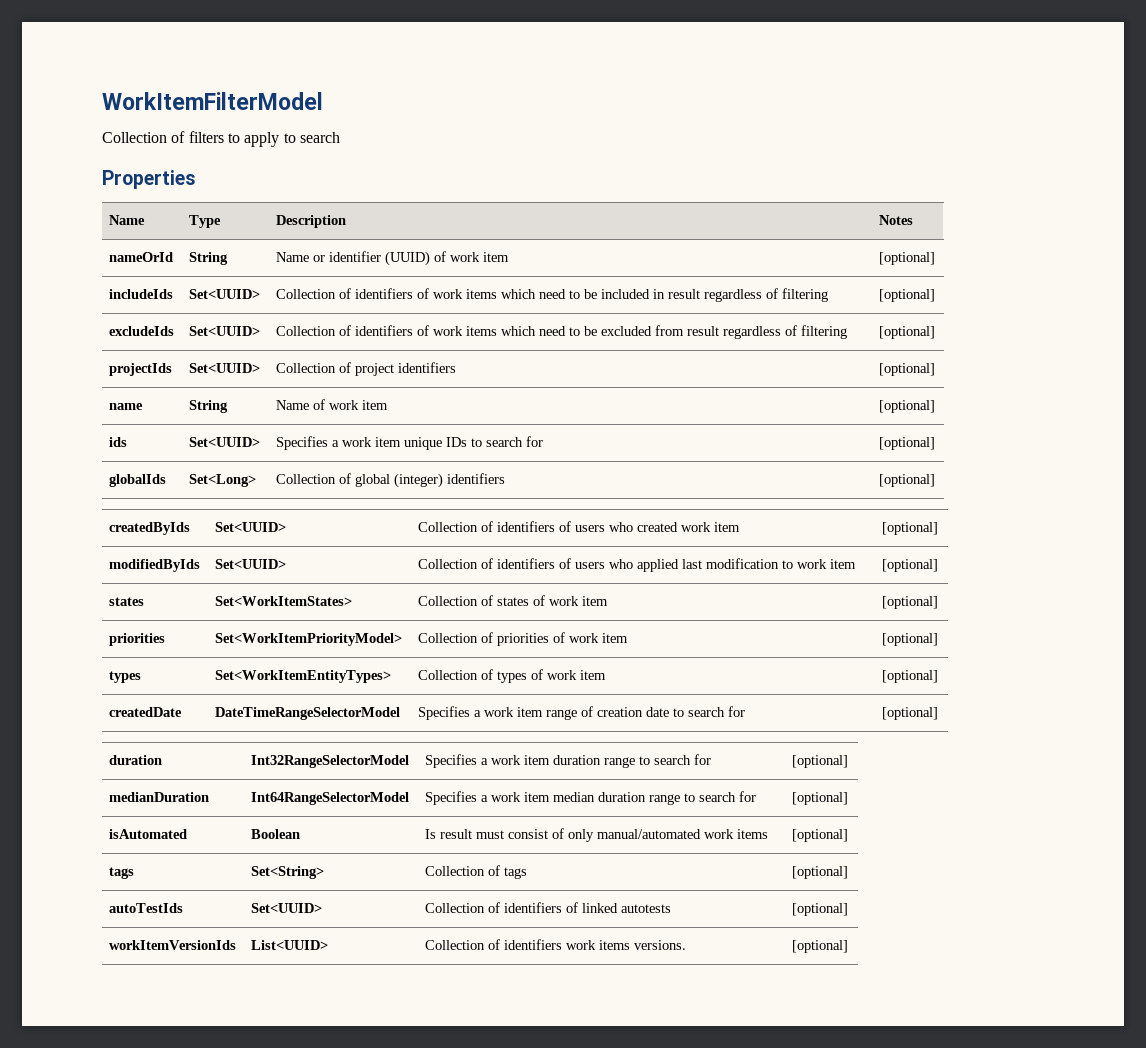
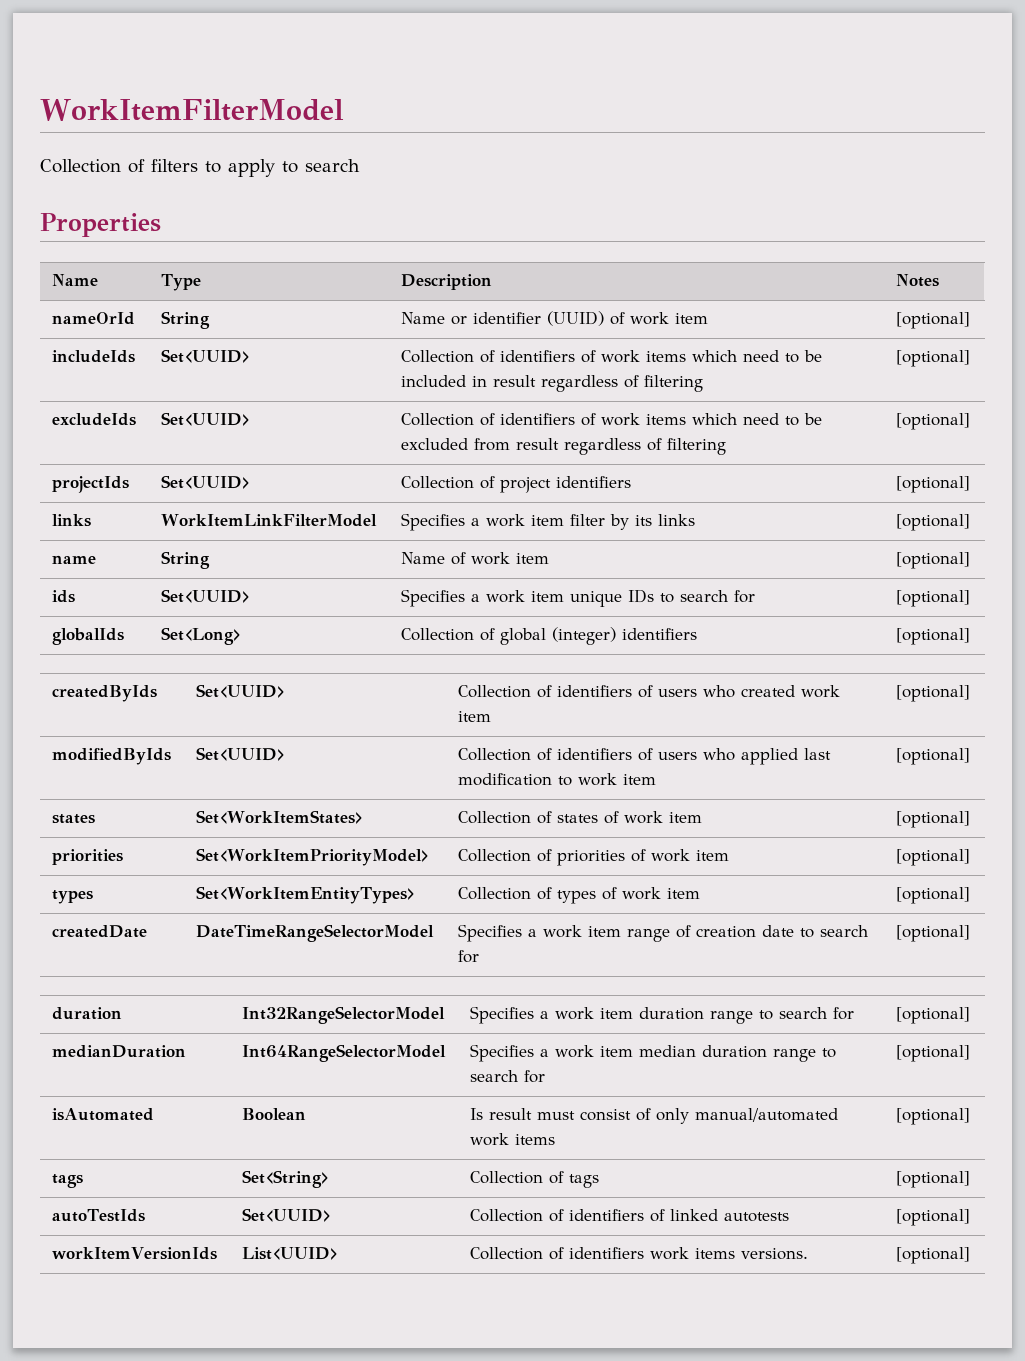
(936, 369) none -> [52,514,92,527] [161,514,378,527] [401,513,696,531] [896,514,971,531] // links | WorkItemLinkFilterModel | Specifies a work item filter by its links | [optional]

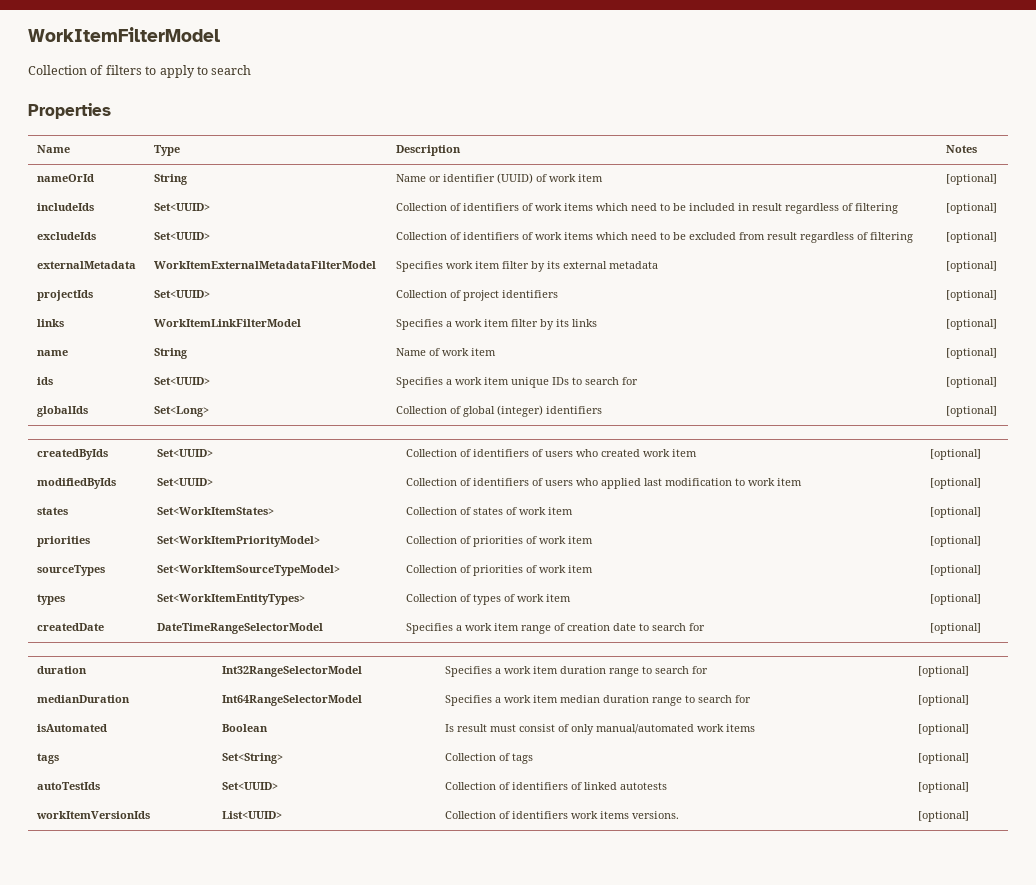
(971, 421) none -> [36,261,136,269] [153,261,376,269] [395,261,658,272] [945,261,997,272] // externalMetadata | WorkItemExternalMetadataFilterModel | Specifies work item filter by its external metadata | [optional]
(971, 857) none -> [36,565,105,576] [156,565,340,576] [405,565,593,576] [929,565,981,576] // sourceTypes | Set<WorkItemSourceTypeModel> | Collection of priorities of work item | [optional]

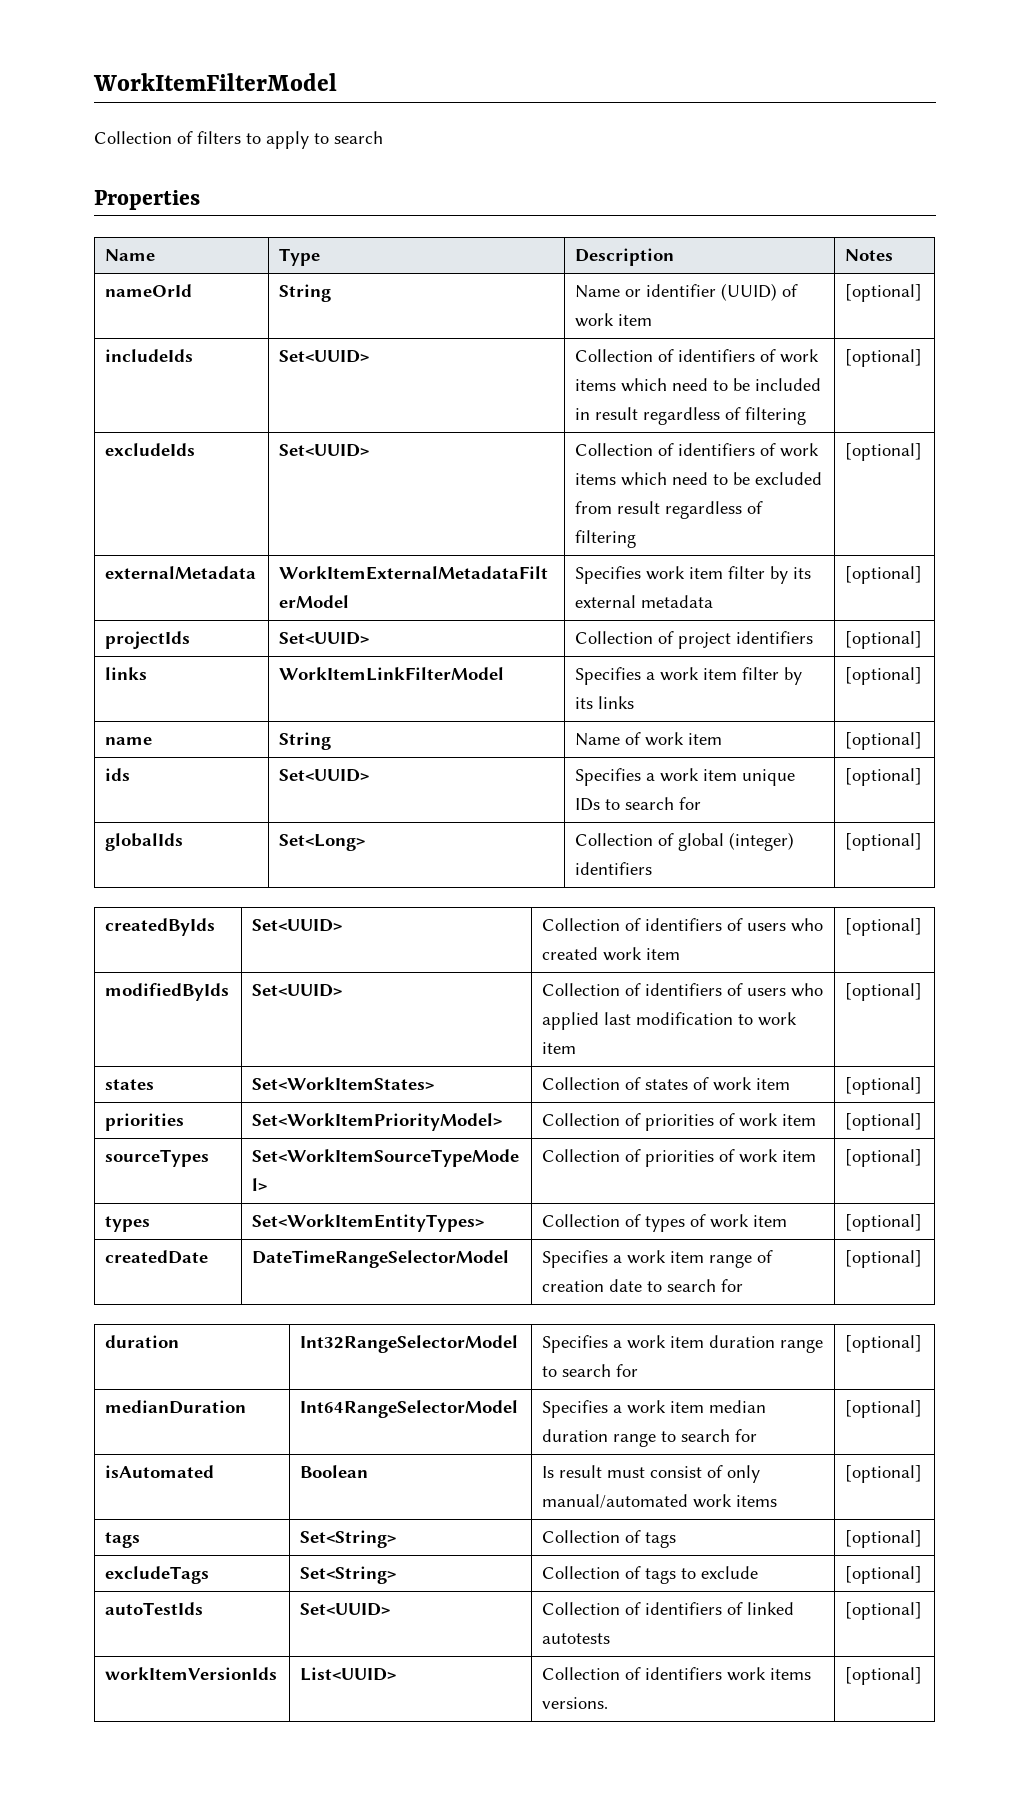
(969, 758) none -> [105,1566,210,1584] [300,1566,397,1584] [542,1566,759,1584] [845,1566,923,1584] // excludeTags | Set<String> | Collection of tags to exclude | [optional]

